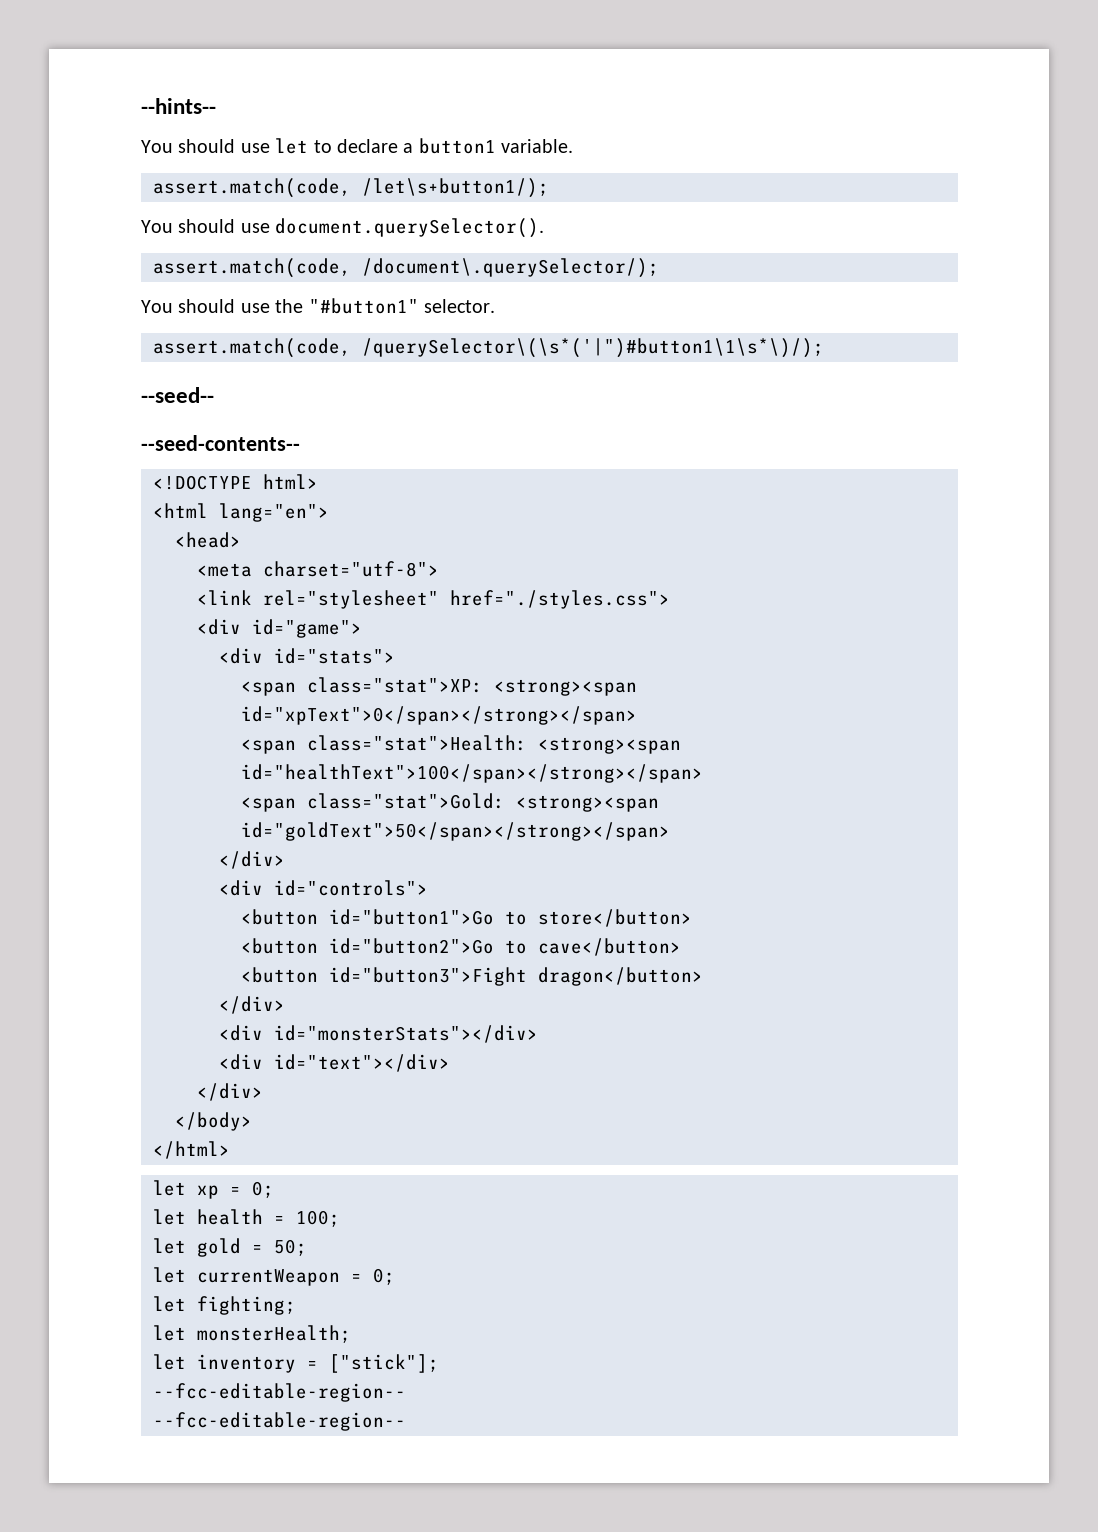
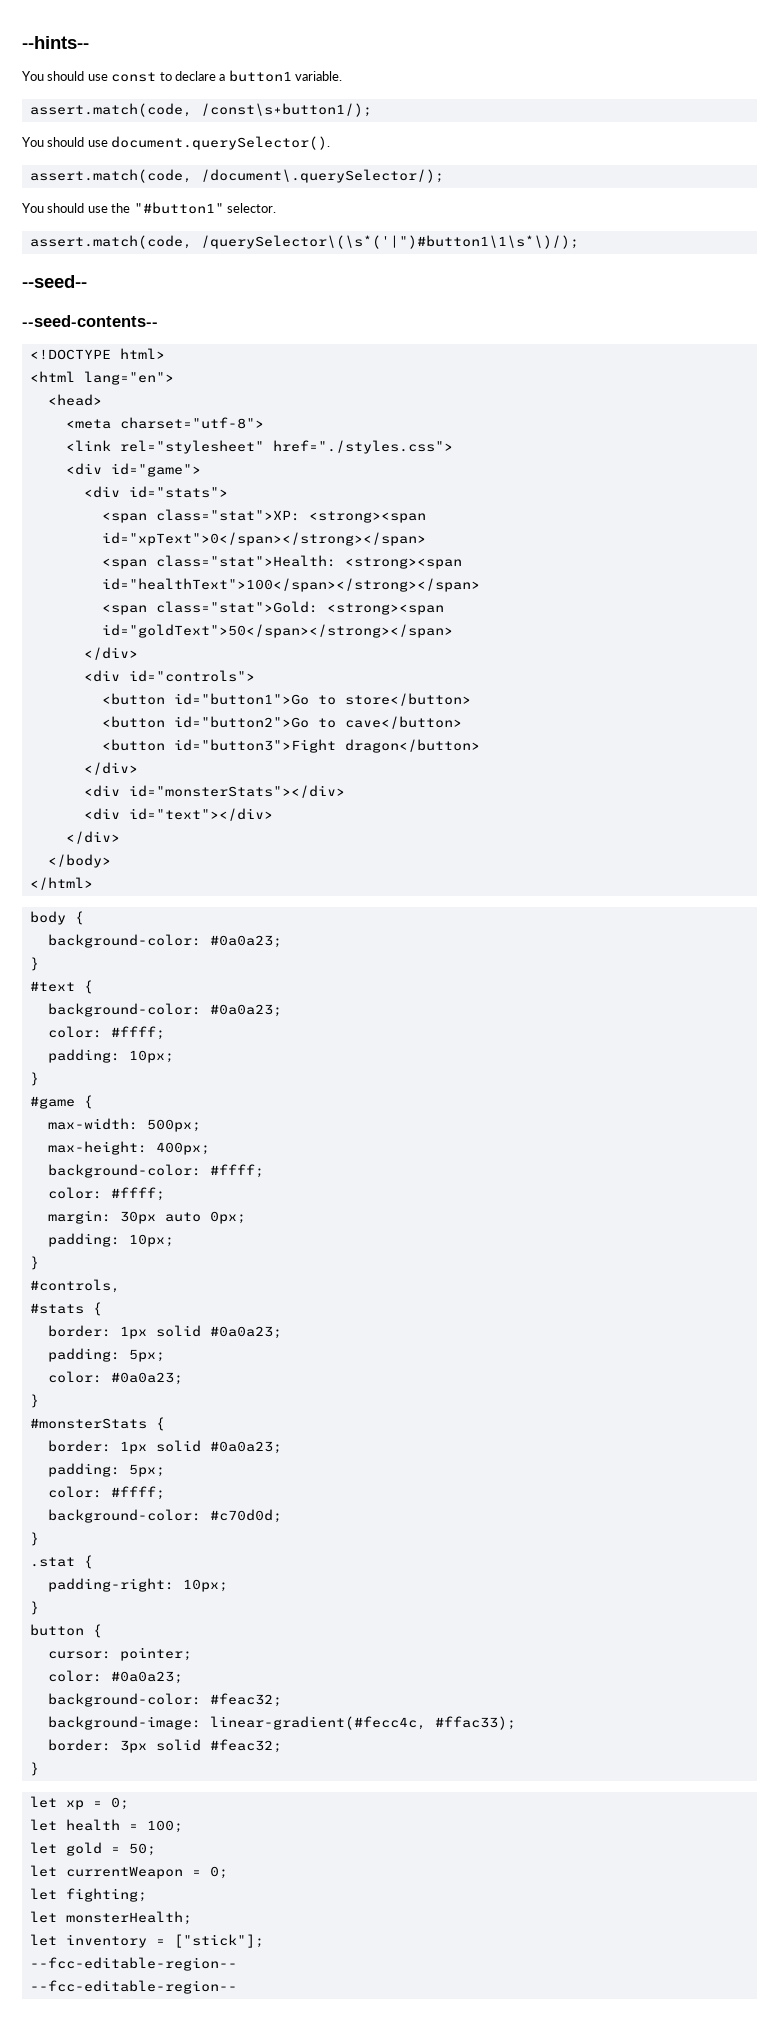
[275,138,309,154] let -> [111,72,157,82] const
[362,178,549,198] /let\s+button1/); -> [200,103,372,117] /const\s+button1/);
(230, 1150) none -> [29,911,84,925] [47,934,282,948] [29,957,39,971] [29,980,93,994] [47,1003,282,1017] [47,1026,165,1040] [47,1049,174,1063] [29,1072,39,1086] [29,1095,93,1109] [47,1118,201,1132] [47,1141,210,1155] [47,1164,264,1178] [47,1187,165,1201] [47,1210,246,1224] [47,1233,174,1247] [29,1256,39,1270] [29,1279,120,1293] [29,1302,102,1316] [47,1325,282,1339] [47,1348,165,1362] [47,1371,183,1385] [29,1394,39,1408] [29,1417,165,1431] [47,1440,282,1454] [47,1463,165,1477] [47,1486,165,1500] [47,1509,282,1523] [29,1532,39,1546] [29,1555,93,1569] [47,1578,228,1592] [29,1601,39,1615] [29,1624,102,1638] [47,1647,192,1661] [47,1670,183,1684] [47,1693,282,1707] [47,1716,516,1730] [47,1739,282,1753] [29,1762,39,1776] // body { // background-color: #0a0a23; // } // #text { // background-color: #0a0a23; // color: #ffff; // padding: 10px; // } // #game { // max-width: 500px; // max-height: 400px; // background-color: #ffff; // color: #ffff; // margin: 30px auto 0px; // padding: 10px; // } // #controls, // #stats { // border: 1px solid #0a0a23; // padding: 5px; // color: #0a0a23; // } // #monsterStats { // border: 1px solid #0a0a23; // padding: 5px; // color: #ffff; // background-color: #c70d0d; // } // .stat { // padding-right: 10px; // } // button { // cursor: pointer; // color: #0a0a23; // background-color: #feac32; // background-image: linear-gradient(#fecc4c, #ffac33); // border: 3px solid #feac32; // }

